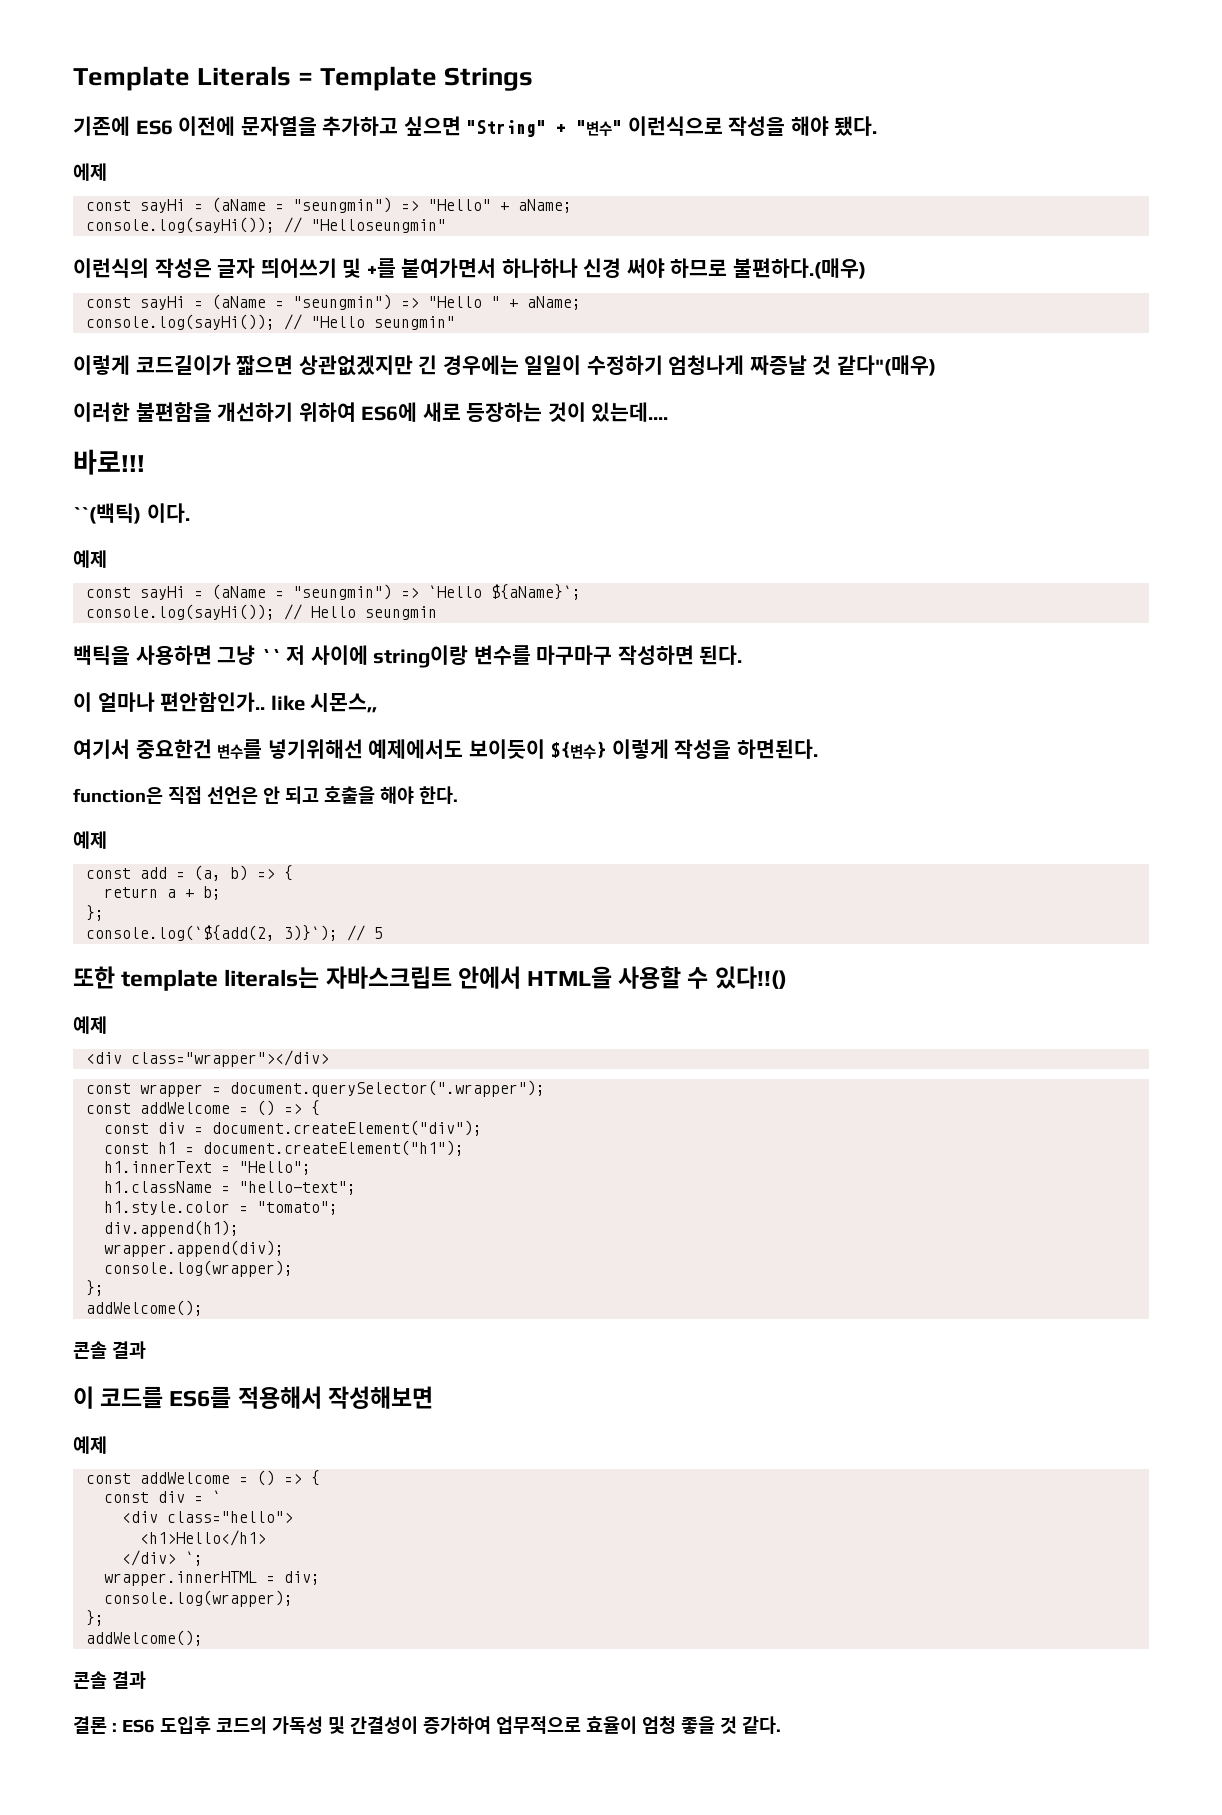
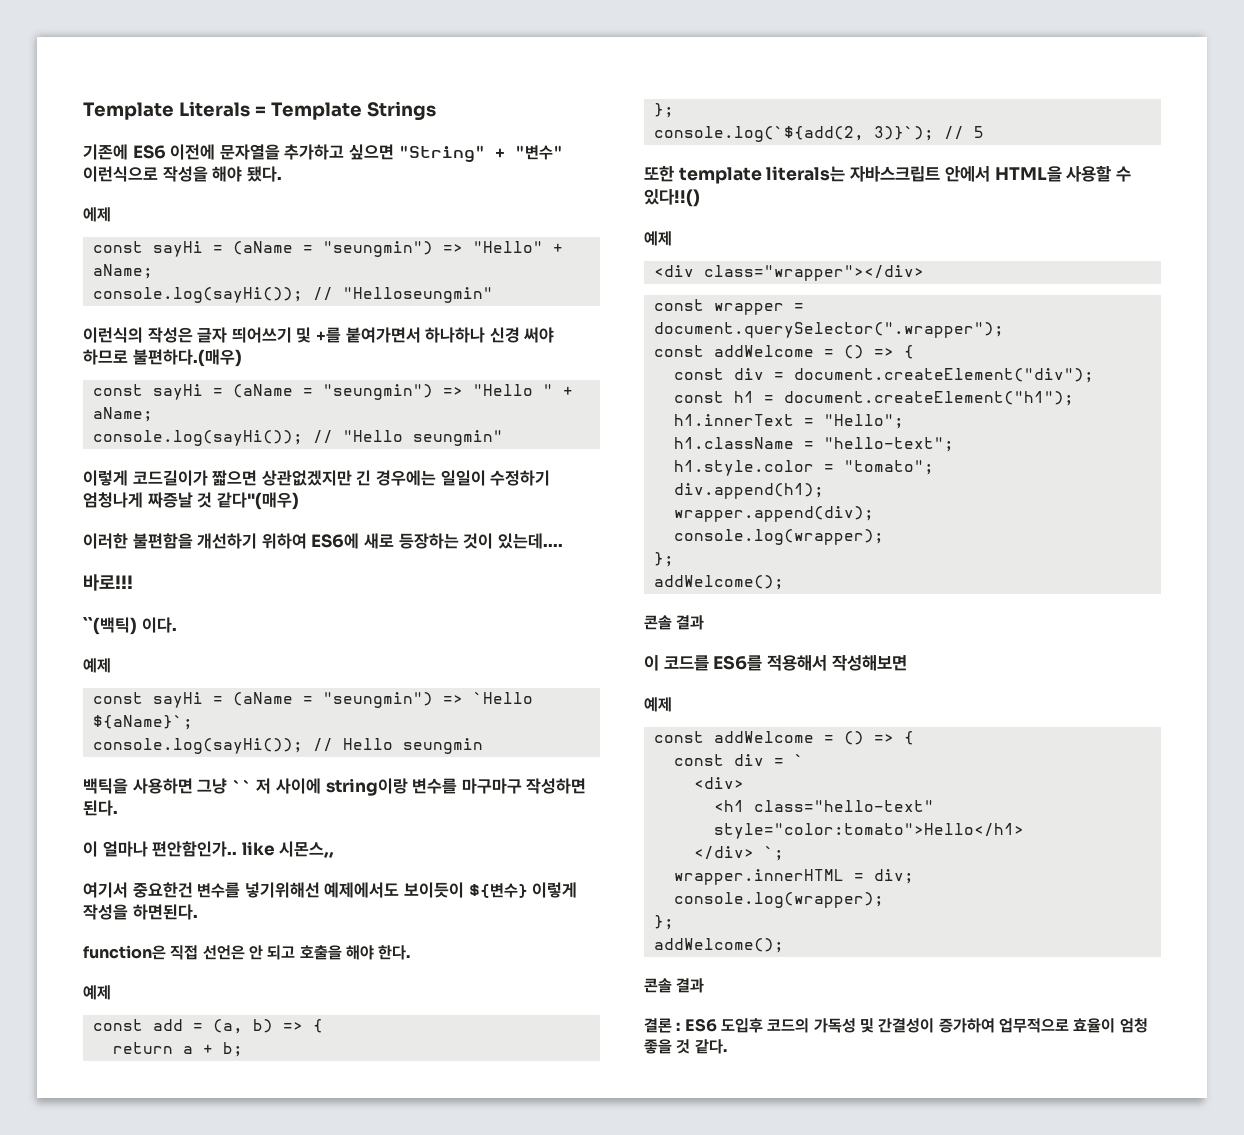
[121,1511,293,1523] [139,1530,266,1546] <div class="hello"> // <h1>Hello</h1> -> [693,777,744,789] [713,800,934,812] [713,823,1024,839] <div> // <h1 class="hello-text" style="color:tomato">Hello</h1>

